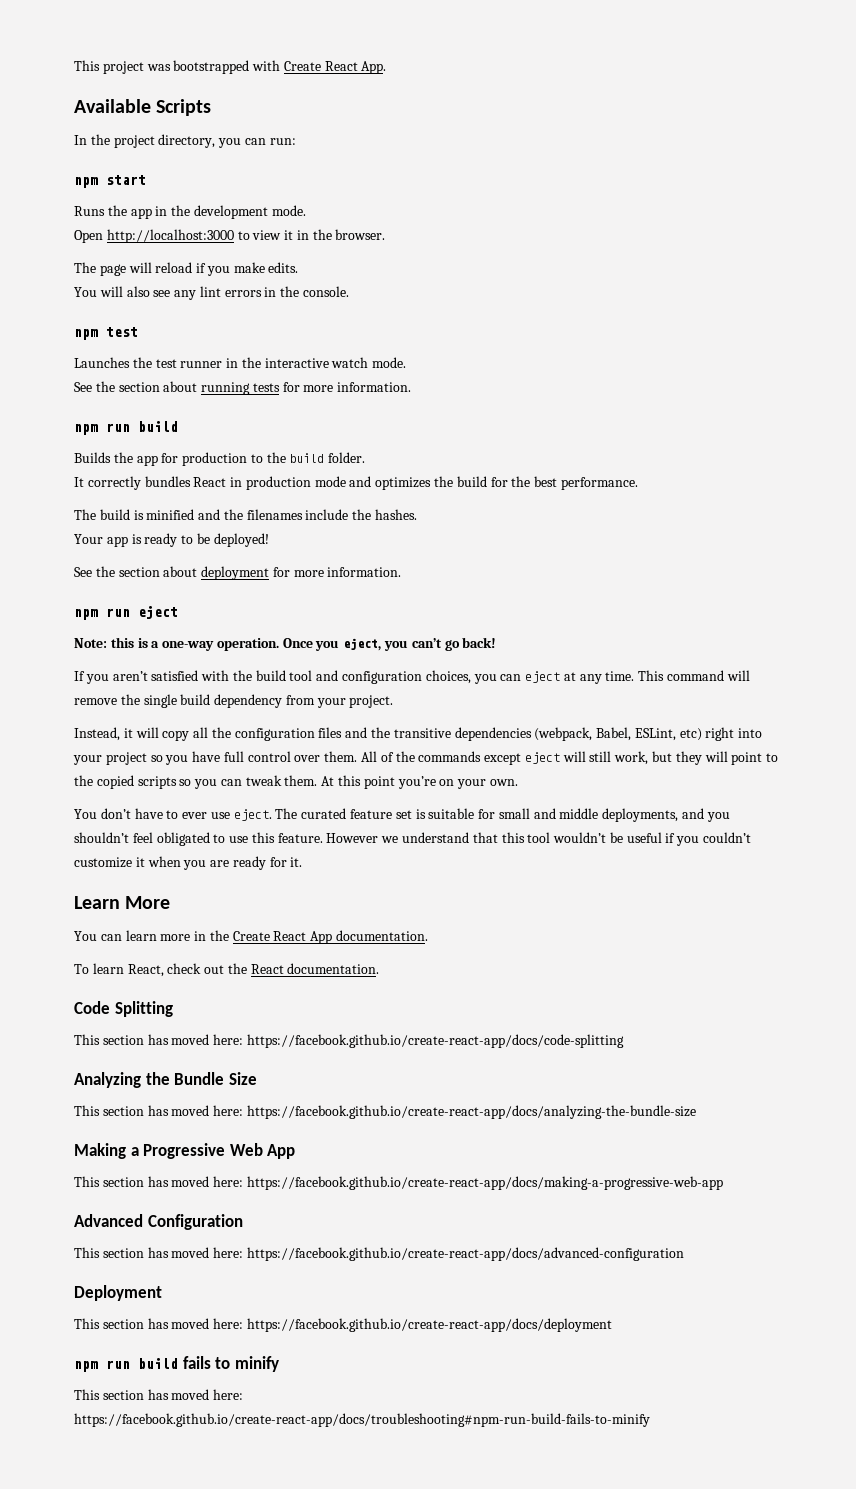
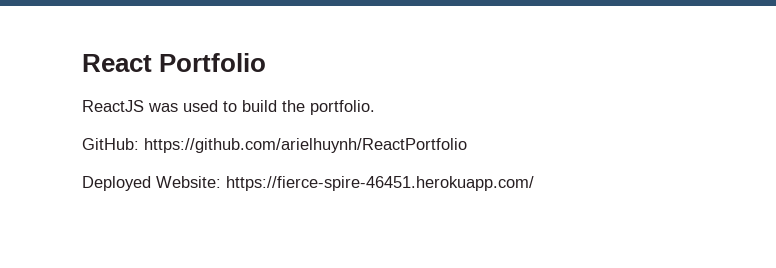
[74,60,387,74] [74,99,212,116] [74,134,296,148] [74,175,146,188] [74,205,306,219] [74,229,386,243] [74,262,299,276] [74,286,350,300] [74,327,138,340] [74,357,407,368] [74,381,412,395] [74,421,178,435] [74,452,366,466] [74,476,638,490] [74,509,418,520] [74,533,269,547] [74,566,402,580] [74,606,178,620] [74,637,497,651] [74,670,750,684] [74,694,394,708] [74,727,763,741] [73,751,779,765] [74,775,518,789] [74,808,730,822] [74,832,752,846] [74,856,303,870] [74,896,171,909] [74,930,429,944] [74,963,380,977] [74,1001,173,1017] [74,1034,624,1048] [74,1072,257,1088] [74,1105,696,1119] [74,1143,296,1159] [74,1176,723,1190] [74,1214,243,1230] [74,1247,684,1261] [74,1285,162,1301] [74,1318,612,1332] [74,1356,279,1372] [74,1389,244,1400] [74,1413,650,1427] This project was bootstrapped with Create React App. // Available Scripts // In the project directory, you can run: // npm start // Runs the app in the development mode. // Open http://localhost:3000 to view it in the browser. // The page will reload if you make edits. // You will also see any lint errors in the console. // npm test // Launches the test runner in the interactive watch mode. // See the section about running tests for more information. // npm run build // Builds the app for production to the build folder. // It correctly bundles React in production mode and optimizes the build for the best performance. // The build is minified and the filenames include the hashes. // Your app is ready to be deployed! // See the section about deployment for more information. // npm run eject // Note: this is a one-way operation. Once you eject, you can’t go back! // If you aren’t satisfied with the build tool and configuration choices, you can eject at any time. This command will remove the single build dependency from your project. // Instead, it will copy all the configuration files and the transitive dependencies (webpack, Babel, ESLint, etc) right into your project so you have full control over them. All of the commands except eject will still work, but they will point to the copied scripts so you can tweak them. At this point you’re on your own. // You don’t have to ever use eject. The curated feature set is suitable for small and middle deployments, and you shouldn’t feel obligated to use this feature. However we understand that this tool wouldn’t be useful if you couldn’t customize it when you are ready for it. // Learn More // You can learn more in the Create React App documentation. // To learn React, check out the React documentation. // Code Splitting // This section has moved here: https://facebook.github.io/create-react-app/docs/code-splitting // Analyzing the Bundle Size // This section has moved here: https://facebook.github.io/create-react-app/docs/analyzing-the-bundle-size // Making a Progressive Web App // This section has moved here: https://facebook.github.io/create-react-app/docs/making-a-progressive-web-app // Advanced Configuration // This section has moved here: https://facebook.github.io/create-react-app/docs/advanced-configuration // Deployment // This section has moved here: https://facebook.github.io/create-react-app/docs/deployment // npm run build fails to minify // This section has moved here: https://facebook.github.io/create-react-app/docs/troubleshooting#npm-run-build-fails-to-minify -> [82,53,267,72] [82,100,375,115] [82,138,467,153] [82,176,534,191] React Portfolio // ReactJS was used to build the portfolio. // GitHub: https://github.com/arielhuynh/ReactPortfolio // Deployed Website: https://fierce-spire-46451.herokuapp.com/

